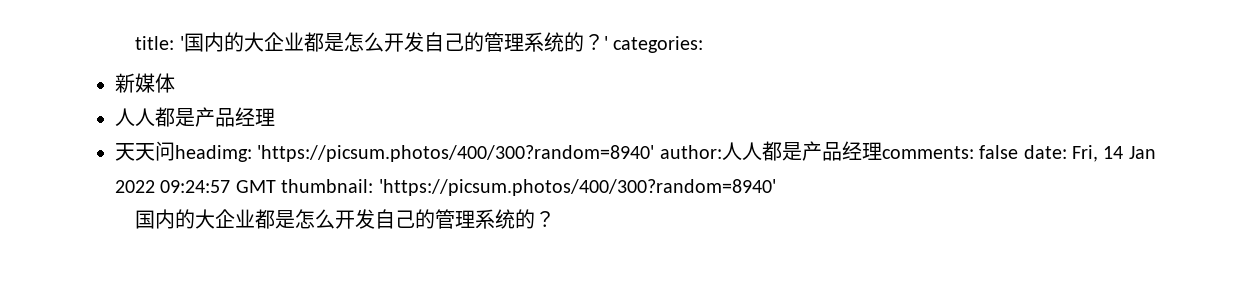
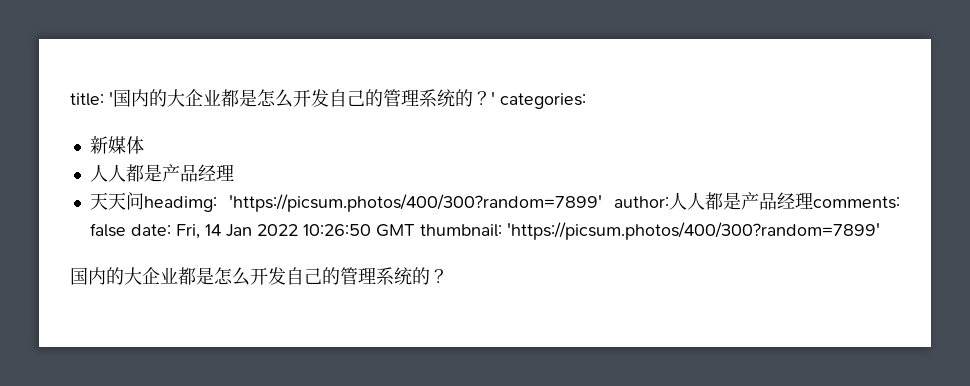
[257,145,655,162] 'https://picsum.photos/400/300?random=8940' -> [228,194,602,212] 'https://picsum.photos/400/300?random=7899'
[160,180,231,193] 09:24:57 -> [302,224,371,236] 10:26:50
[378,179,776,196] 'https://picsum.photos/400/300?random=8940' -> [506,222,880,240] 'https://picsum.photos/400/300?random=7899'

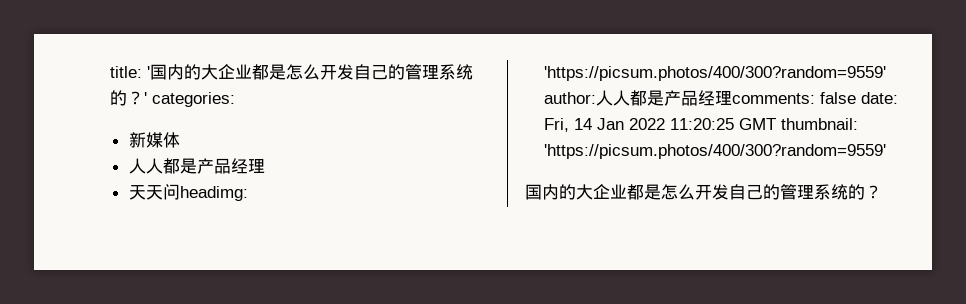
[228,194,602,212] 'https://picsum.photos/400/300?random=7899' -> [543,66,886,81] 'https://picsum.photos/400/300?random=9559'
[302,224,371,236] 10:26:50 -> [669,118,734,130] 11:20:25
[506,222,880,240] 'https://picsum.photos/400/300?random=7899' -> [543,144,886,159] 'https://picsum.photos/400/300?random=9559'

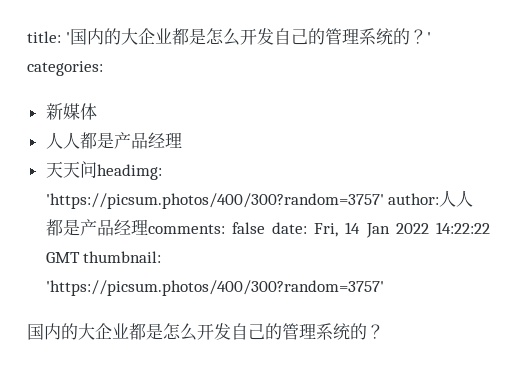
[543,66,886,81] 'https://picsum.photos/400/300?random=9559' -> [45,193,384,209] 'https://picsum.photos/400/300?random=3757'
[669,118,734,130] 11:20:25 -> [436,222,491,234] 14:22:22
[543,144,886,159] 'https://picsum.photos/400/300?random=9559' -> [45,280,384,296] 'https://picsum.photos/400/300?random=3757'

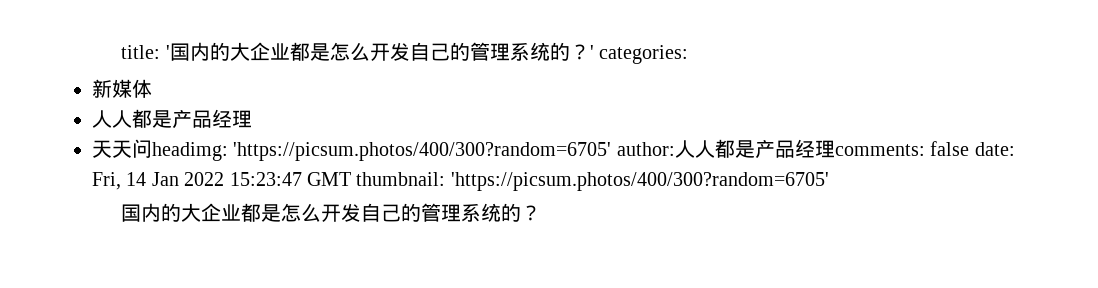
[45,193,384,209] 'https://picsum.photos/400/300?random=3757' -> [233,142,612,161] 'https://picsum.photos/400/300?random=6705'
[436,222,491,234] 14:22:22 -> [229,172,302,186] 15:23:47
[45,280,384,296] 'https://picsum.photos/400/300?random=3757' -> [450,172,829,191] 'https://picsum.photos/400/300?random=6705'

